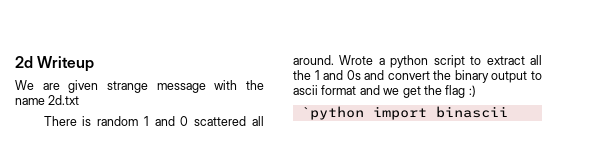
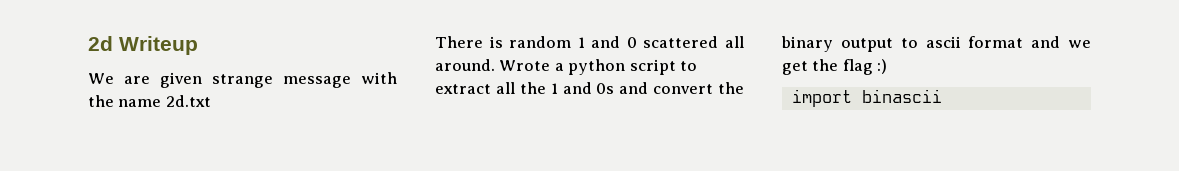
[300,106,364,120] `python -> (888, 66) none

